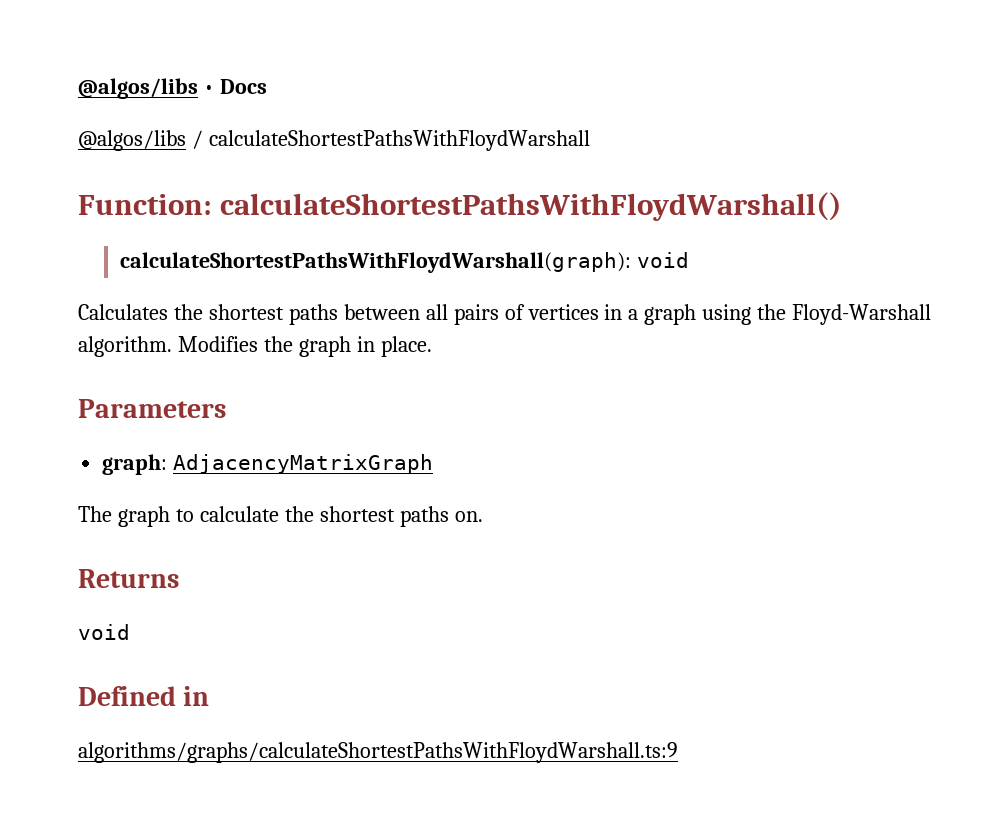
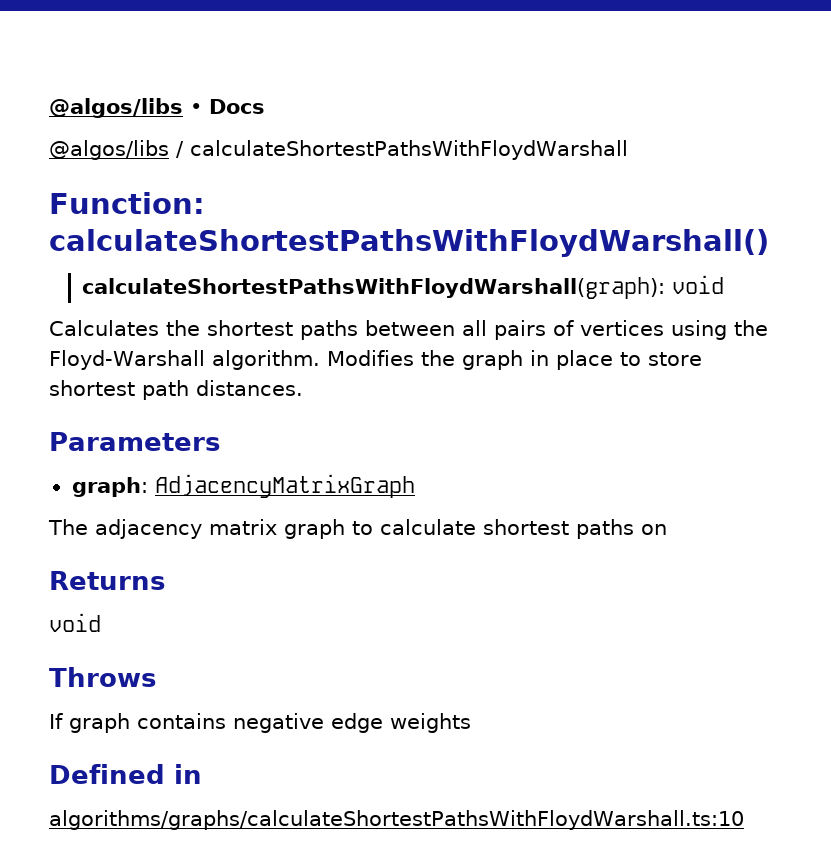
[604,304,697,325] in a graph -> (664, 328) none
[380,336,432,357] place. -> [555,350,702,370] [49,380,303,400] place to store shortest path distances.
(112, 514) none -> [95,519,277,539] adjacency matrix
[284,506,483,527] the shortest paths on. -> [483,519,667,539] shortest paths on
(130, 632) none -> [49,667,156,687] [49,713,471,733] // Throws // If graph contains negative edge weights
[78,742,678,763] algorithms/graphs/calculateShortestPathsWithFloydWarshall.ts:9 -> [49,810,744,830] algorithms/graphs/calculateShortestPathsWithFloydWarshall.ts:10

